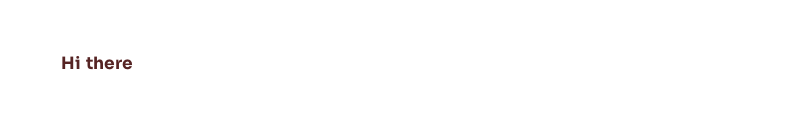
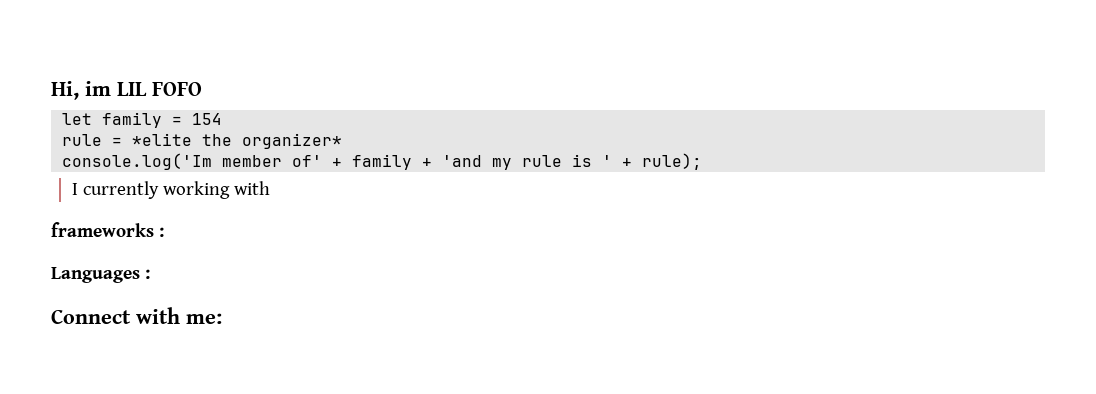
[61,55,133,70] Hi there -> [51,81,202,100] [62,112,223,128] [62,133,343,149] [62,153,703,170] [71,181,270,199] [51,222,164,237] [51,267,150,283] [51,307,222,324] Hi, im LIL FOFO // let family = 154 // rule = *elite the organizer* // console.log('Im member of' + family + 'and my rule is ' + rule); // I currently working with // frameworks : // Languages : // Connect with me:

